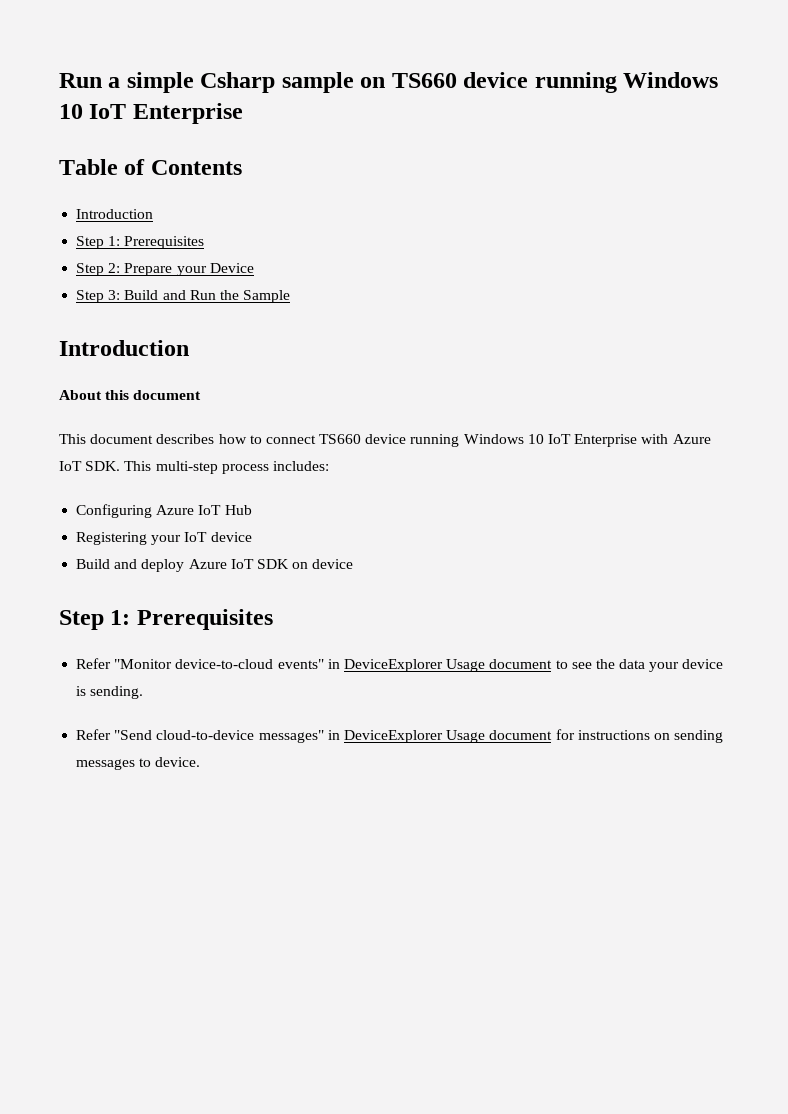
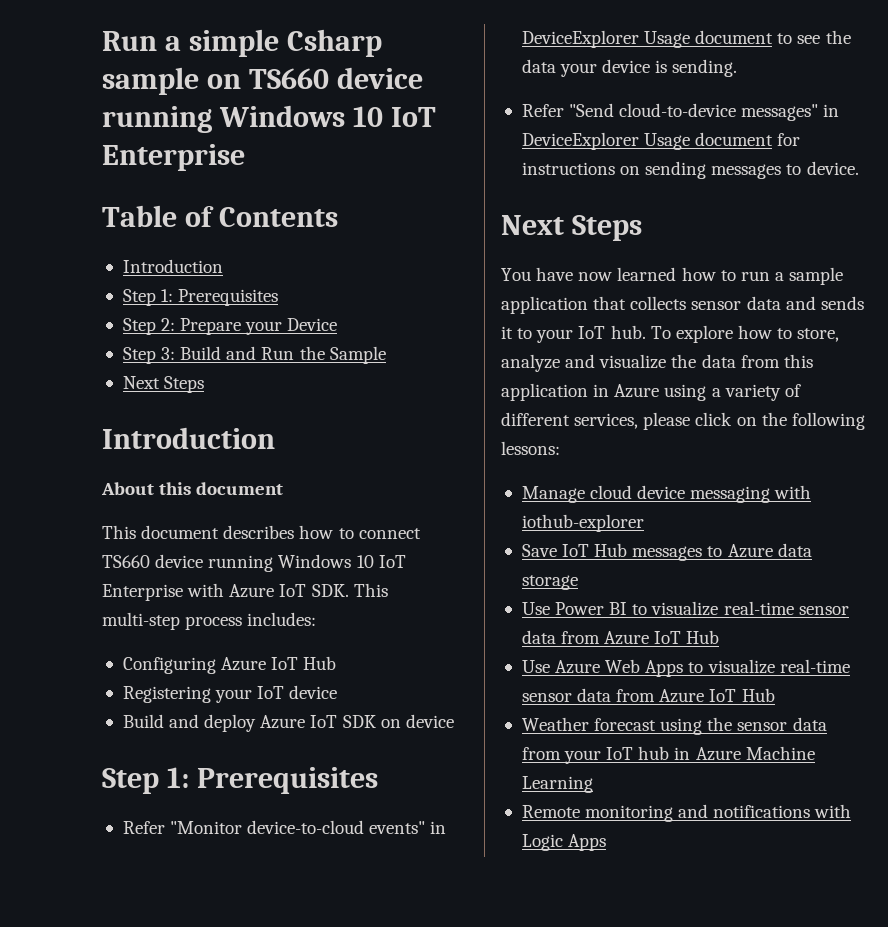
(291, 296) none -> [122,376,205,393] // Next Steps
(201, 762) none -> [501,215,642,241] [501,267,844,285] [501,296,864,314] [501,325,840,343] [501,354,813,372] [501,383,801,401] [501,412,865,430] [501,441,560,455] [521,485,812,503] [521,514,644,532] [521,543,812,561] [521,575,578,590] [521,601,849,616] [521,630,720,645] [521,659,850,677] [521,688,775,703] [521,717,827,735] [521,746,815,764] [521,776,593,793] [521,804,852,822] [521,834,607,851] // Next Steps // You have now learned how to run a sample application that collects sensor data and sends it to your IoT hub. To explore how to store, analyze and visualize the data from this application in Azure using a variety of different services, please click on the following lessons: // Manage cloud device messaging with iothub-explorer // Save IoT Hub messages to Azure data storage // Use Power BI to visualize real-time sensor data from Azure IoT Hub // Use Azure Web Apps to visualize real-time sensor data from Azure IoT Hub // Weather forecast using the sensor data from your IoT hub in Azure Machine Learning // Remote monitoring and notifications with Logic Apps

